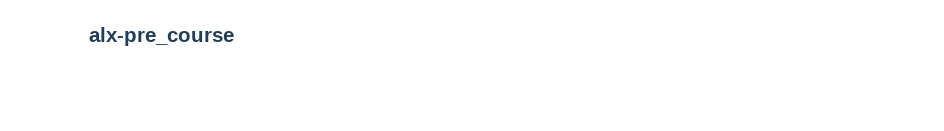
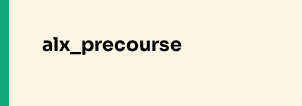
[89,27,234,46] alx-pre_course -> [42,37,182,55] alx_precourse

